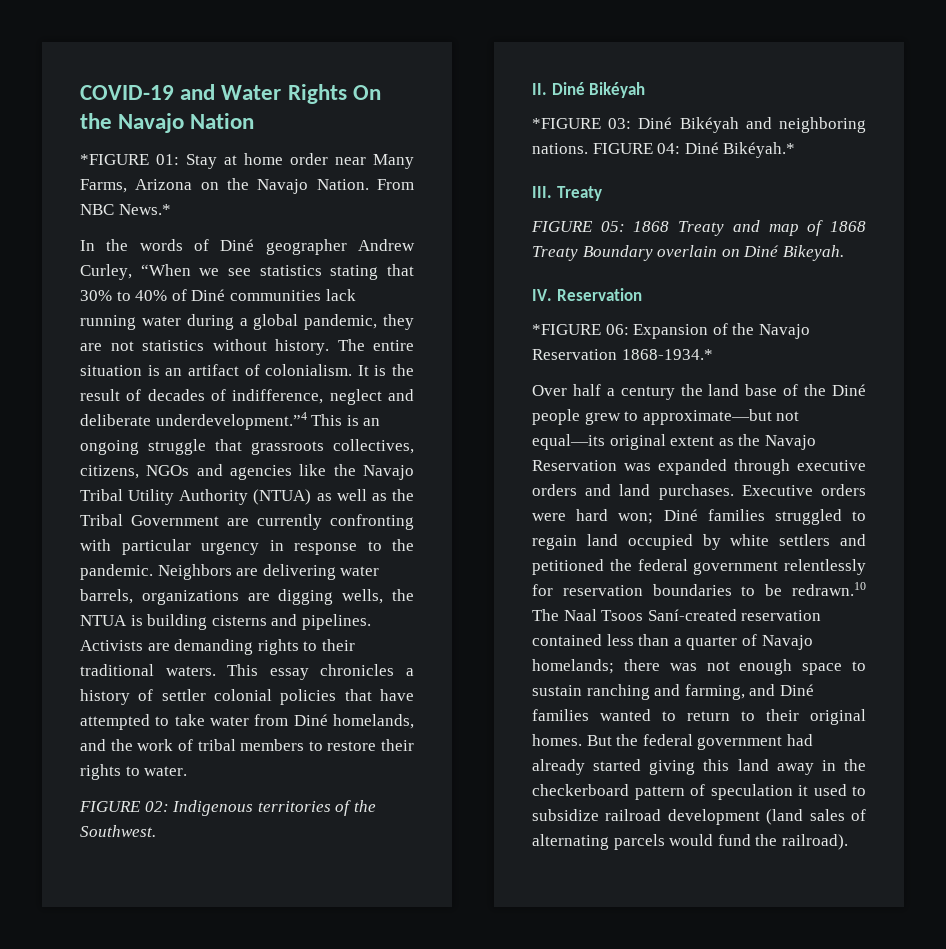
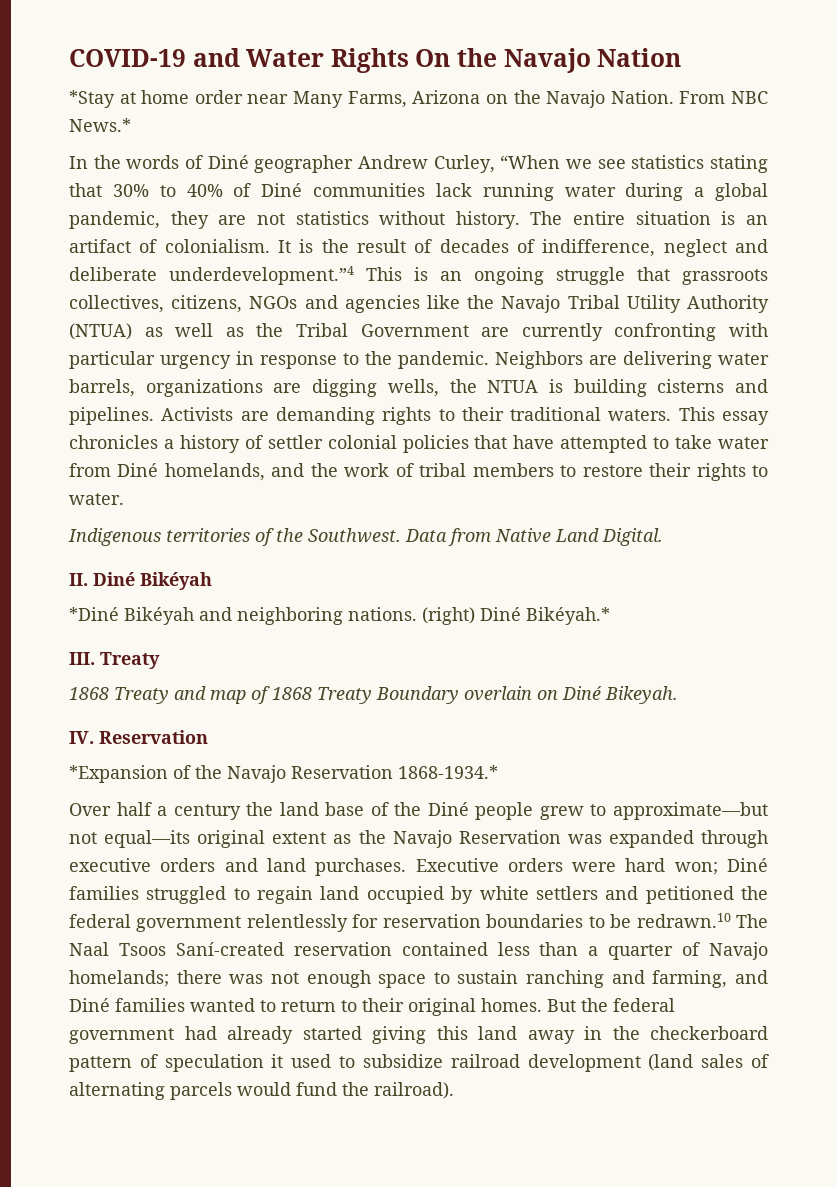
[80,154,217,169] *FIGURE 01: Stay -> [69,90,115,108] *Stay
[79,801,169,812] FIGURE 02: -> (124, 499) none
(156, 831) none -> [405,528,663,546] Data from Native Land Digital.
[532,117,673,129] *FIGURE 03: Diné -> [69,607,119,621] *Diné
[592,143,681,154] FIGURE 04: -> [422,607,475,625] (right)
[531,221,625,232] FIGURE 05: -> (160, 660) none
[532,324,709,339] *FIGURE 06: Expansion -> [69,765,168,783] *Expansion

